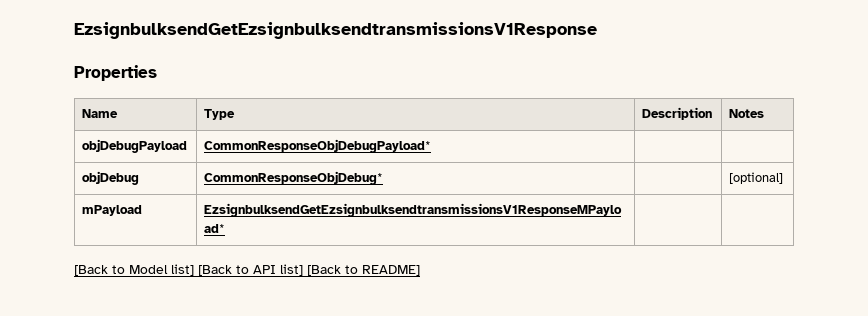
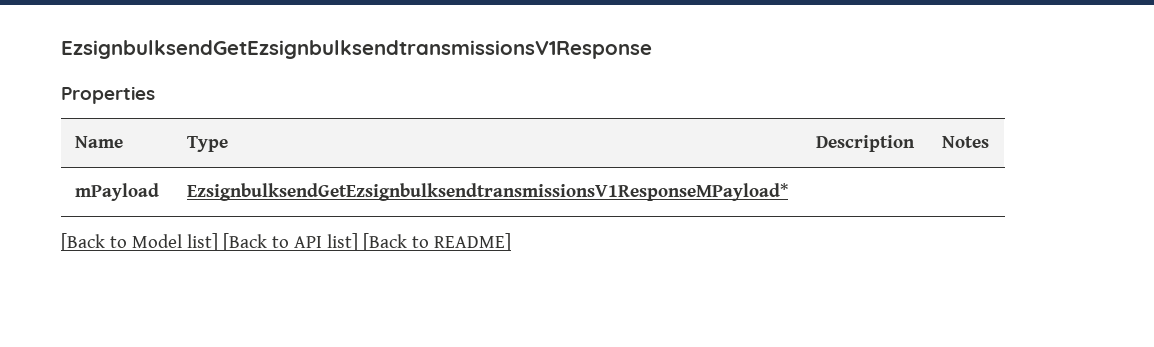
[82,139,188,153] [204,139,432,153] [82,171,140,185] [204,171,384,185] [729,172,784,184] // objDebugPayload | CommonResponseObjDebugPayload* | | // objDebug | CommonResponseObjDebug* | | [optional] -> (989, 142) none

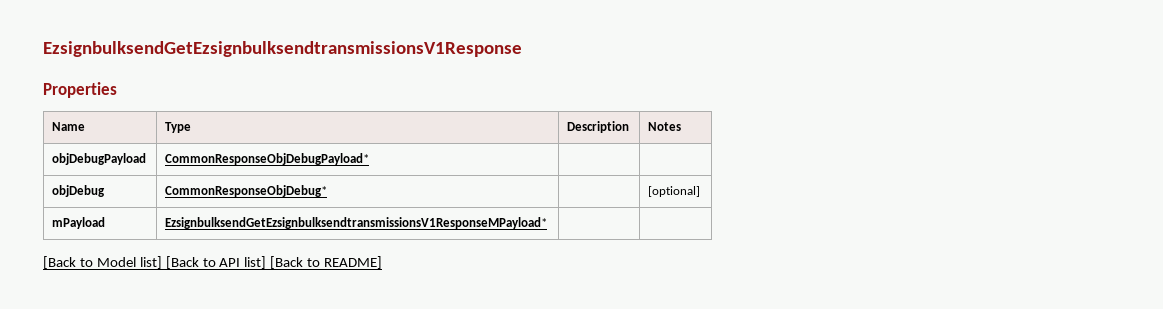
(989, 142) none -> [52,153,147,165] [165,153,370,165] [52,185,106,197] [165,185,328,197] [648,186,701,197] // objDebugPayload | CommonResponseObjDebugPayload* | | // objDebug | CommonResponseObjDebug* | | [optional]

